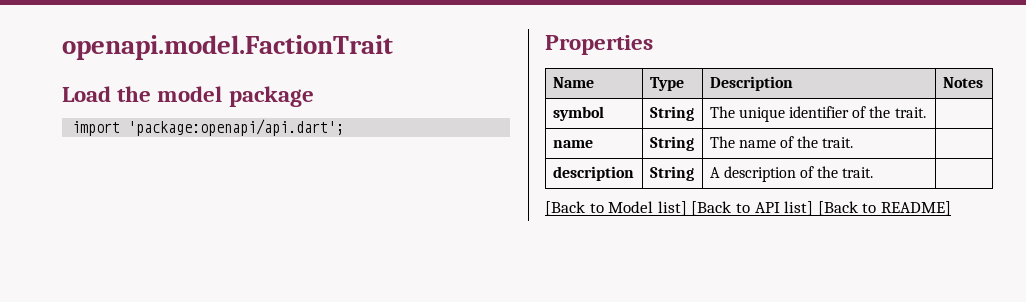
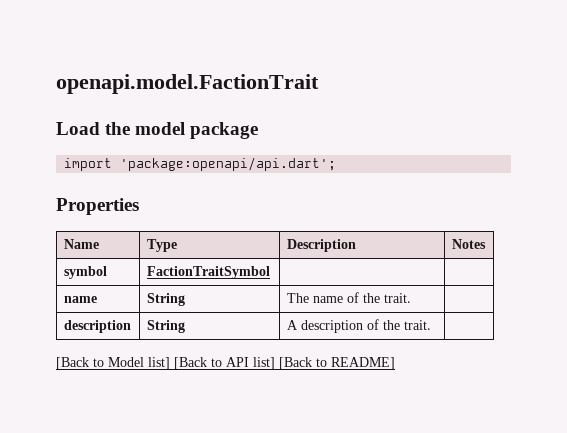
[649,106,694,121] [709,106,926,122] String | The unique identifier of the trait. -> [146,266,270,279] FactionTraitSymbol |

